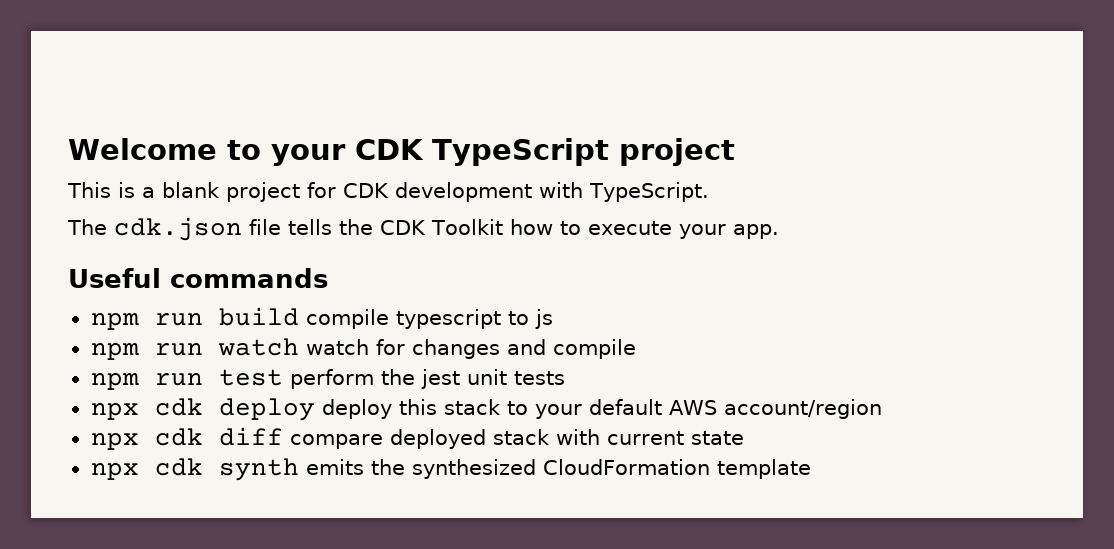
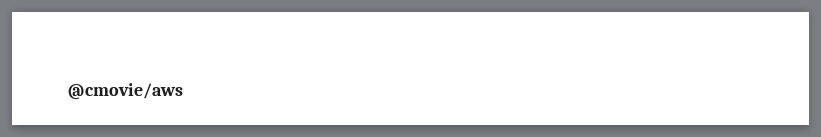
[68,138,735,166] [67,182,709,202] [67,217,779,241] [68,268,328,288] [90,307,553,330] [90,338,636,360] [90,369,565,390] [90,398,882,421] [90,427,744,450] [90,458,811,481] Welcome to your CDK TypeScript project // This is a blank project for CDK development with TypeScript. // The cdk.json file tells the CDK Toolkit how to execute your app. // Useful commands // npm run build compile typescript to js // npm run watch watch for changes and compile // npm run test perform the jest unit tests // npx cdk deploy deploy this stack to your default AWS account/region // npx cdk diff compare deployed stack with current state // npx cdk synth emits the synthesized CloudFormation template -> [68,83,183,100] @cmovie/aws

